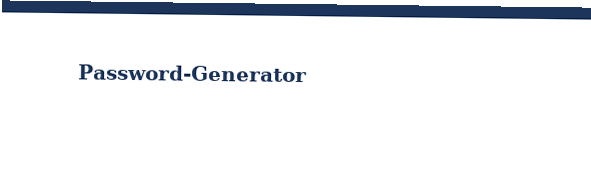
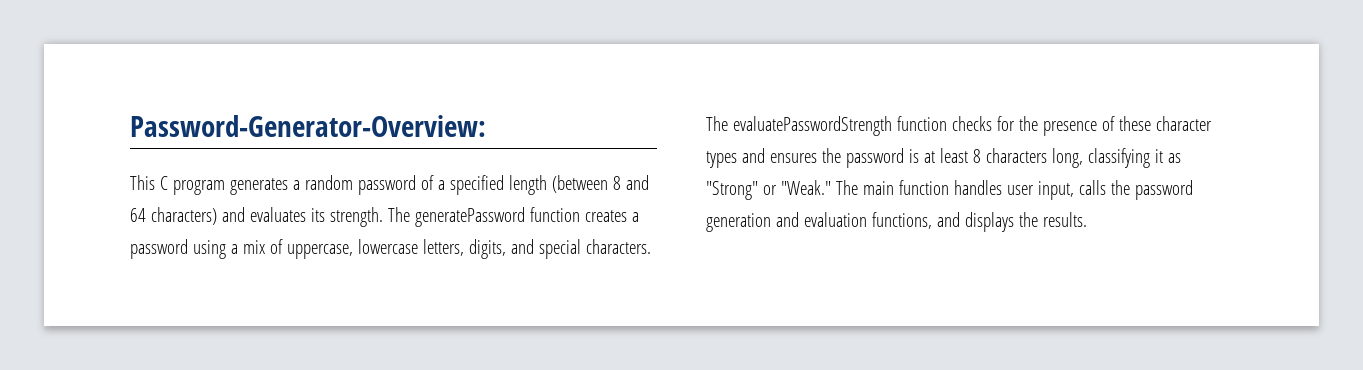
[78,64,307,83] Password-Generator -> [130,115,486,137] [130,175,649,195] [130,207,639,227] [130,239,651,259] [706,116,1212,136] [706,148,1181,168] [706,180,1193,200] [706,212,1087,232] Password-Generator-Overview: // This C program generates a random password of a specified length (between 8 and 64 characters) and evaluates its strength. The generatePassword function creates a password using a mix of uppercase, lowercase letters, digits, and special characters. The evaluatePasswordStrength function checks for the presence of these character types and ensures the password is at least 8 characters long, classifying it as "Strong" or "Weak." The main function handles user input, calls the password generation and evaluation functions, and displays the results.

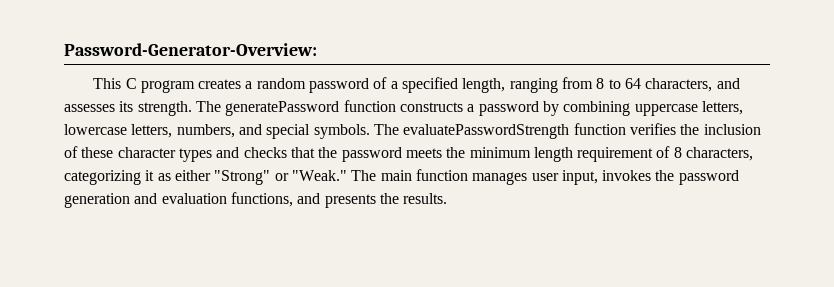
[229,178,288,195] generates -> [198,79,242,89] creates
[508,175,649,195] [130,207,306,225] length (between 8 and 64 characters) and evaluates -> [462,77,740,93] [64,104,115,112] length, ranging from 8 to 64 characters, and assesses
[584,210,627,222] creates -> [399,102,463,112] constructs
[192,239,353,259] using a mix of uppercase, -> [542,101,743,116] by combining uppercase letters,
[468,239,506,259] digits, -> [176,124,235,138] numbers,
[585,239,651,254] characters. -> [313,124,370,139] symbols.
[951,116,1097,136] checks for the presence -> [629,123,761,135] verifies the inclusion
[769,148,1150,168] ensures the password is at least 8 characters long, classifying -> [243,146,754,162] [64,170,141,185] checks that the password meets the minimum length requirement of 8 characters, categorizing
(1181, 158) none -> [174,170,211,181] either
[953,180,1002,195] handles -> [472,172,528,185] manages
[1078,180,1106,195] calls -> [602,170,652,181] invokes
[964,212,1014,232] displays -> [324,194,376,208] presents

